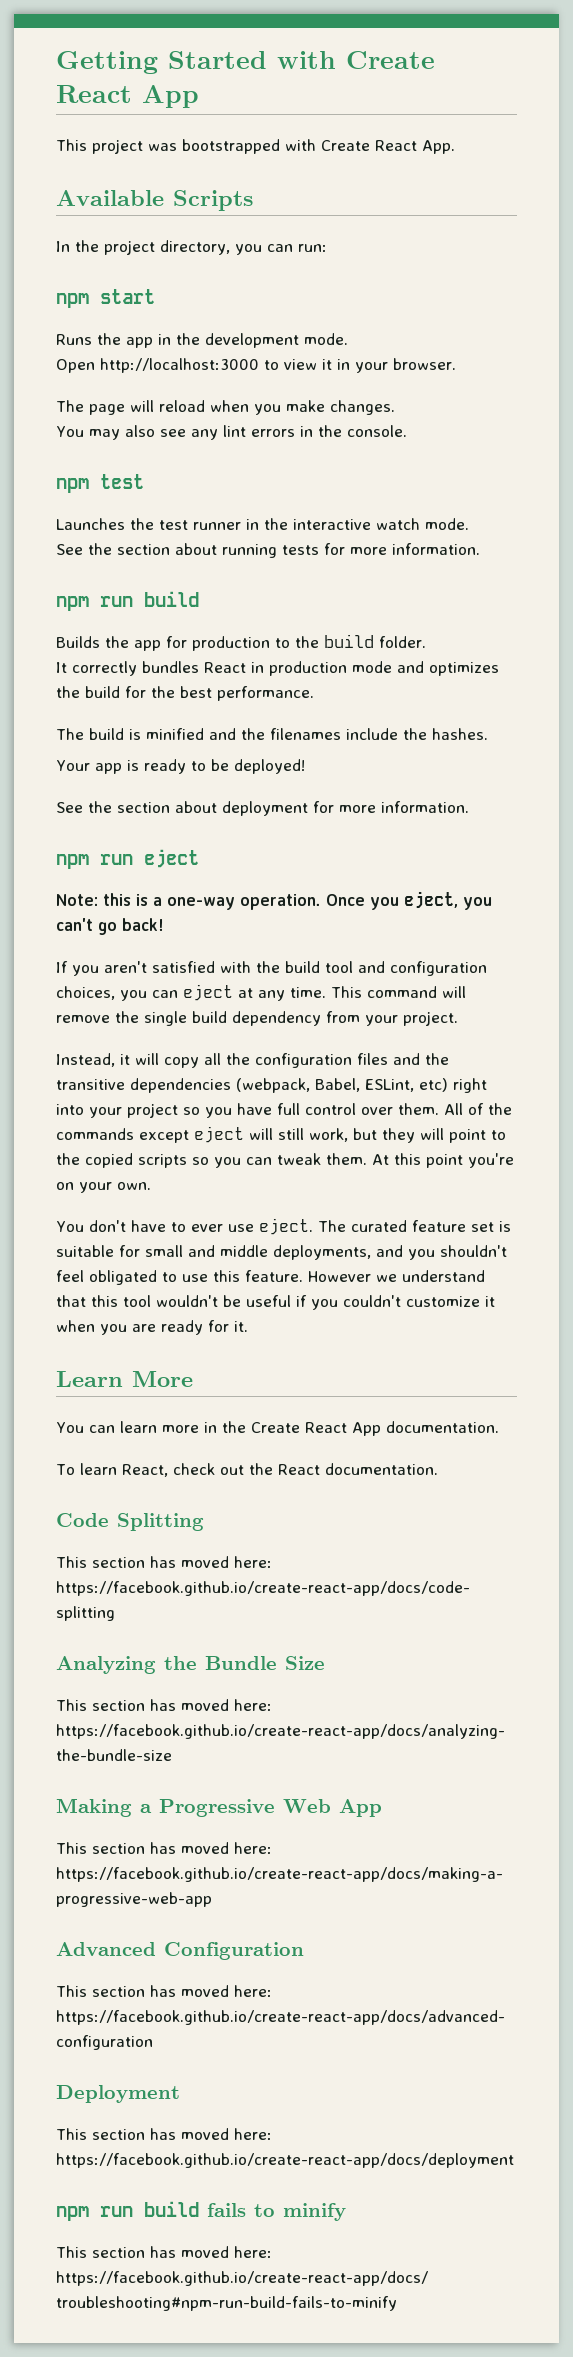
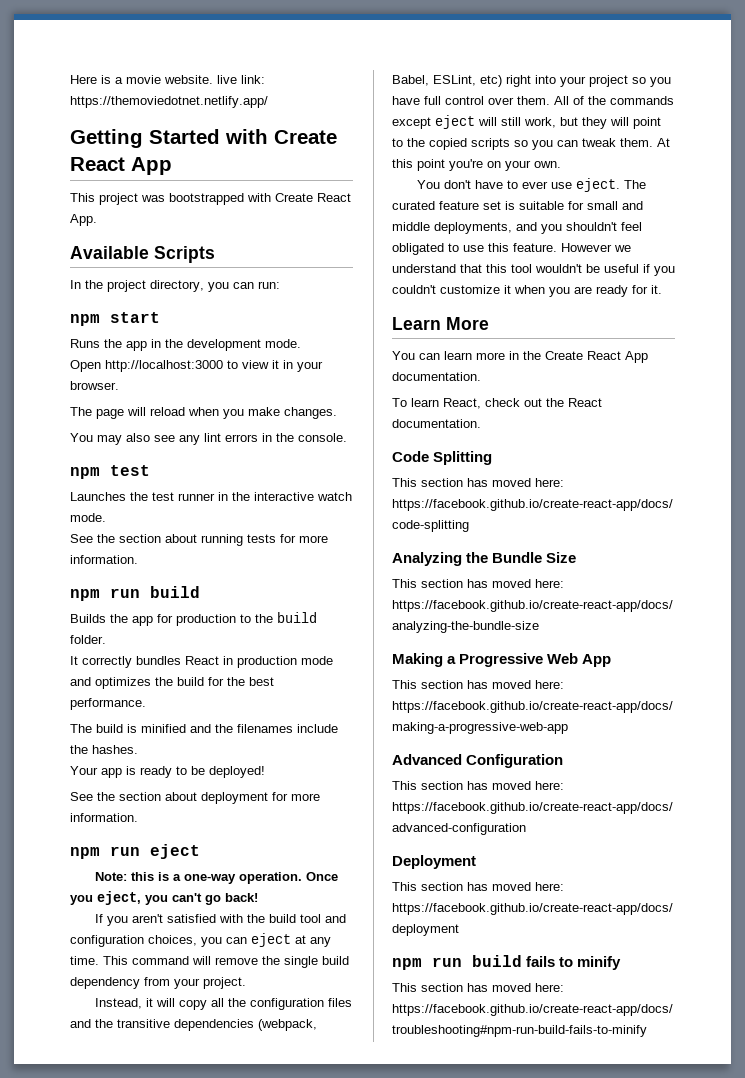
(56, 62) none -> [70,75,265,84] [70,96,268,108] Here is a movie website. live link: https://themoviedotnet.netlify.app/ //

